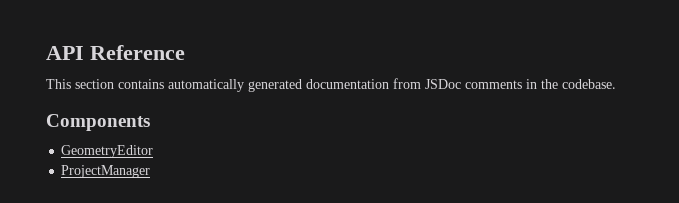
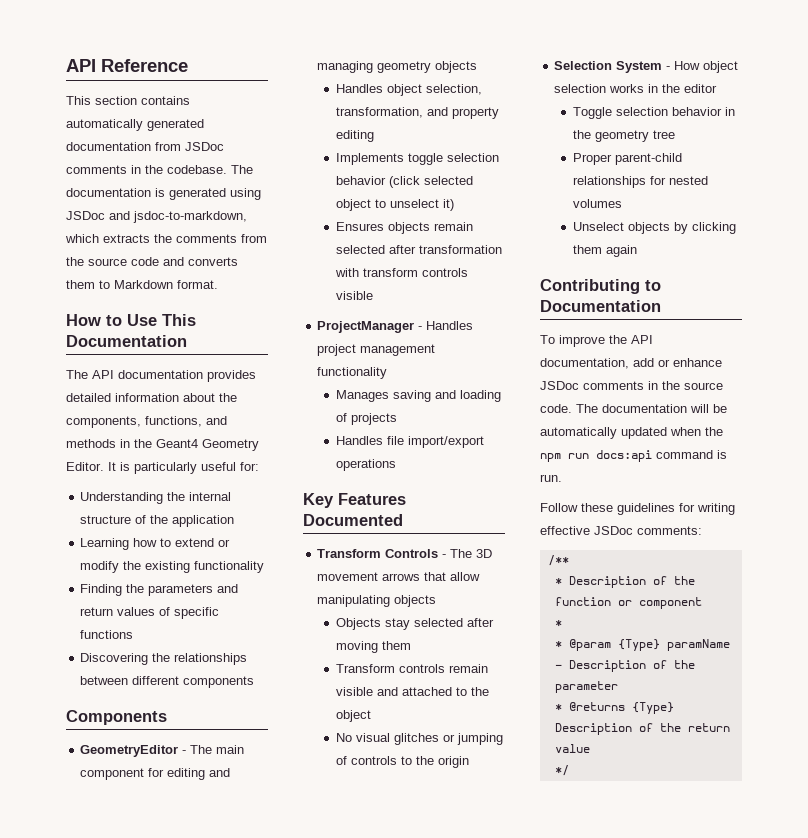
[46,114,150,131] [61,145,154,158] [61,165,151,178] // Components // GeometryEditor // ProjectManager -> [231,165,253,174] [66,188,261,200] [66,211,247,223] [65,234,267,243] [66,257,238,266] [66,280,218,289] [66,314,196,326] [66,335,187,347] [66,370,256,382] [66,393,237,402] [66,416,227,428] [66,439,259,451] [66,462,259,474] [80,492,232,504] [80,515,235,527] [80,538,231,550] [80,561,265,573] [80,584,239,596] [80,607,220,619] [80,630,134,639] [80,653,248,665] [80,676,255,688] [66,710,167,725] [80,745,245,757] [80,768,231,780] [317,61,478,73] [335,84,482,96] [335,107,499,119] [335,130,374,142] [335,153,499,165] [335,176,473,188] [335,199,454,211] [335,222,473,234] [335,245,502,254] [334,268,468,277] [335,291,373,300] [317,321,474,333] [317,344,436,356] [317,367,388,379] [335,390,501,402] [335,413,397,425] [335,436,484,448] [335,459,396,471] [303,493,406,508] [303,514,403,526] [317,549,493,558] [317,572,481,581] [317,595,437,607] [335,618,494,630] [335,641,411,653] [335,664,488,673] [335,687,489,696] [335,710,371,722] [335,733,503,745] [335,756,469,768] [554,61,739,73] [554,84,718,93] [572,107,735,119] [572,130,675,142] [572,153,682,165] [572,176,708,188] [572,199,622,208] [572,222,736,234] [572,245,637,257] [540,279,661,294] [540,300,661,312] [540,335,653,347] [540,358,722,369] [540,381,723,390] [540,404,727,413] [540,427,723,439] [540,450,727,462] [540,474,562,482] [540,503,735,515] [540,526,702,535] [547,555,569,566] [554,576,695,588] [554,597,702,609] [554,620,562,627] [554,639,730,651] [554,660,695,672] [554,681,618,693] [554,702,674,714] [554,723,730,735] [554,744,590,753] [554,765,569,776] The documentation is generated using JSDoc and jsdoc-to-markdown, which extracts the comments from the source code and converts them to Markdown format. // How to Use This Documentation // The API documentation provides detailed information about the components, functions, and methods in the Geant4 Geometry Editor. It is particularly useful for: // Understanding the internal structure of the application // Learning how to extend or modify the existing functionality // Finding the parameters and return values of specific functions // Discovering the relationships between different components // Components // GeometryEditor - The main component for editing and managing geometry objects // Handles object selection, transformation, and property editing // Implements toggle selection behavior (click selected object to unselect it) // Ensures objects remain selected after transformation with transform controls visible // ProjectManager - Handles project management functionality // Manages saving and loading of projects // Handles file import/export operations // Key Features Documented // Transform Controls - The 3D movement arrows that allow manipulating objects // Objects stay selected after moving them // Transform controls remain visible and attached to the object // No visual glitches or jumping of controls to the origin // Selection System - How object selection works in the editor // Toggle selection behavior in the geometry tree // Proper parent-child relationships for nested volumes // Unselect objects by clicking them again // Contributing to Documentation // To improve the API documentation, add or enhance JSDoc comments in the source code. The documentation will be automatically updated when the npm run docs:api command is run. // Follow these guidelines for writing effective JSDoc comments: // /** // * Description of the function or component // * // * @param {Type} paramName - Description of the parameter // * @returns {Type} Description of the return value // */

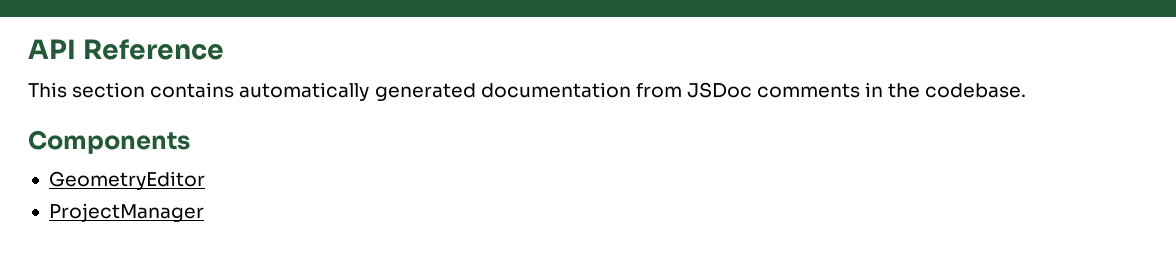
[231,165,253,174] [66,188,261,200] [66,211,247,223] [65,234,267,243] [66,257,238,266] [66,280,218,289] [66,314,196,326] [66,335,187,347] [66,370,256,382] [66,393,237,402] [66,416,227,428] [66,439,259,451] [66,462,259,474] [80,492,232,504] [80,515,235,527] [80,538,231,550] [80,561,265,573] [80,584,239,596] [80,607,220,619] [80,630,134,639] [80,653,248,665] [80,676,255,688] [66,710,167,725] [80,745,245,757] [80,768,231,780] [317,61,478,73] [335,84,482,96] [335,107,499,119] [335,130,374,142] [335,153,499,165] [335,176,473,188] [335,199,454,211] [335,222,473,234] [335,245,502,254] [334,268,468,277] [335,291,373,300] [317,321,474,333] [317,344,436,356] [317,367,388,379] [335,390,501,402] [335,413,397,425] [335,436,484,448] [335,459,396,471] [303,493,406,508] [303,514,403,526] [317,549,493,558] [317,572,481,581] [317,595,437,607] [335,618,494,630] [335,641,411,653] [335,664,488,673] [335,687,489,696] [335,710,371,722] [335,733,503,745] [335,756,469,768] [554,61,739,73] [554,84,718,93] [572,107,735,119] [572,130,675,142] [572,153,682,165] [572,176,708,188] [572,199,622,208] [572,222,736,234] [572,245,637,257] [540,279,661,294] [540,300,661,312] [540,335,653,347] [540,358,722,369] [540,381,723,390] [540,404,727,413] [540,427,723,439] [540,450,727,462] [540,474,562,482] [540,503,735,515] [540,526,702,535] [547,555,569,566] [554,576,695,588] [554,597,702,609] [554,620,562,627] [554,639,730,651] [554,660,695,672] [554,681,618,693] [554,702,674,714] [554,723,730,735] [554,744,590,753] [554,765,569,776] The documentation is generated using JSDoc and jsdoc-to-markdown, which extracts the comments from the source code and converts them to Markdown format. // How to Use This Documentation // The API documentation provides detailed information about the components, functions, and methods in the Geant4 Geometry Editor. It is particularly useful for: // Understanding the internal structure of the application // Learning how to extend or modify the existing functionality // Finding the parameters and return values of specific functions // Discovering the relationships between different components // Components // GeometryEditor - The main component for editing and managing geometry objects // Handles object selection, transformation, and property editing // Implements toggle selection behavior (click selected object to unselect it) // Ensures objects remain selected after transformation with transform controls visible // ProjectManager - Handles project management functionality // Manages saving and loading of projects // Handles file import/export operations // Key Features Documented // Transform Controls - The 3D movement arrows that allow manipulating objects // Objects stay selected after moving them // Transform controls remain visible and attached to the object // No visual glitches or jumping of controls to the origin // Selection System - How object selection works in the editor // Toggle selection behavior in the geometry tree // Proper parent-child relationships for nested volumes // Unselect objects by clicking them again // Contributing to Documentation // To improve the API documentation, add or enhance JSDoc comments in the source code. The documentation will be automatically updated when the npm run docs:api command is run. // Follow these guidelines for writing effective JSDoc comments: // /** // * Description of the function or component // * // * @param {Type} paramName - Description of the parameter // * @returns {Type} Description of the return value // */ -> [28,130,190,154] [48,171,205,190] [48,203,204,222] // Components // GeometryEditor // ProjectManager

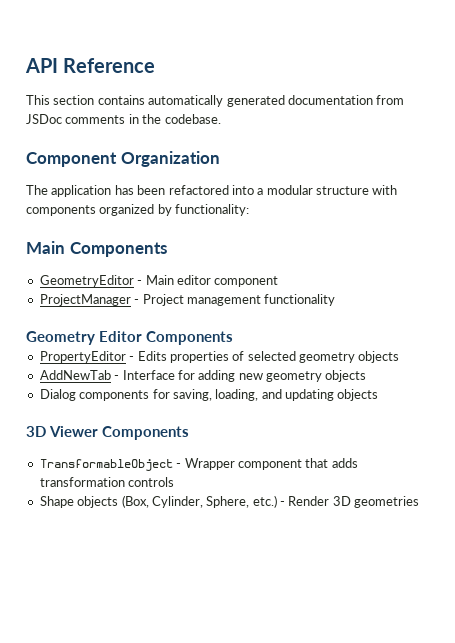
[28,130,190,154] [48,171,205,190] [48,203,204,222] Components // GeometryEditor // ProjectManager -> [26,151,220,167] [26,185,398,197] [26,204,250,216] [26,241,167,257] [39,275,279,287] [39,294,336,306] [26,331,233,345] [39,351,400,363] [39,370,367,382] [39,389,379,401] [26,426,189,440] [39,458,358,471] [39,477,175,487] [39,495,420,508] Component Organization // The application has been refactored into a modular structure with components organized by functionality: // Main Components // GeometryEditor - Main editor component // ProjectManager - Project management functionality // Geometry Editor Components // PropertyEditor - Edits properties of selected geometry objects // AddNewTab - Interface for adding new geometry objects // Dialog components for saving, loading, and updating objects // 3D Viewer Components // TransformableObject - Wrapper component that adds transformation controls // Shape objects (Box, Cylinder, Sphere, etc.) - Render 3D geometries

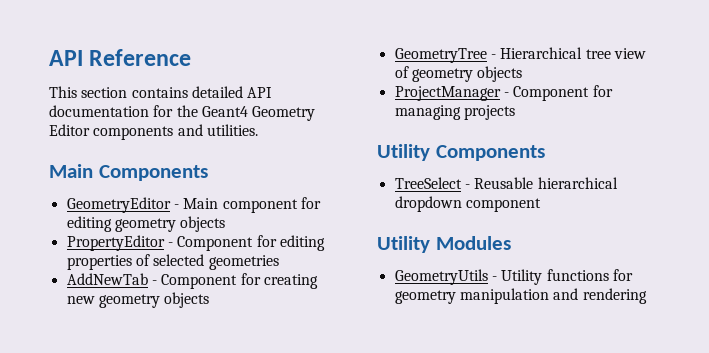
[148,95,405,107] [26,114,221,124] [26,151,220,167] [26,185,398,197] [26,204,250,216] automatically generated documentation from JSDoc comments in the codebase. // Component Organization // The application has been refactored into a modular structure with components organized by functionality: -> [191,86,273,98] [49,105,316,121] [49,124,258,140] detailed API documentation for the Geant4 Geometry Editor components and utilities.
[176,275,279,287] [39,294,336,306] [26,331,233,345] editor component // ProjectManager - Project management functionality // Geometry Editor Components -> [222,197,321,213] [66,216,226,232] component for editing geometry objects
[137,351,167,361] Edits -> [177,235,325,251] Component for editing
[299,351,400,363] geometry objects -> [208,255,279,270] geometries
[122,370,236,382] Interface for adding -> [161,273,318,289] Component for creating
[39,389,379,401] [26,426,189,440] [39,458,358,471] [39,477,175,487] [39,495,420,508] Dialog components for saving, loading, and updating objects // 3D Viewer Components // TransformableObject - Wrapper component that adds transformation controls // Shape objects (Box, Cylinder, Sphere, etc.) - Render 3D geometries -> [394,47,646,63] [394,66,523,82] [394,85,613,101] [394,105,515,120] [377,144,545,161] [394,177,618,189] [394,196,541,212] [377,236,511,253] [394,269,633,285] [394,288,647,304] GeometryTree - Hierarchical tree view of geometry objects // ProjectManager - Component for managing projects // Utility Components // TreeSelect - Reusable hierarchical dropdown component // Utility Modules // GeometryUtils - Utility functions for geometry manipulation and rendering

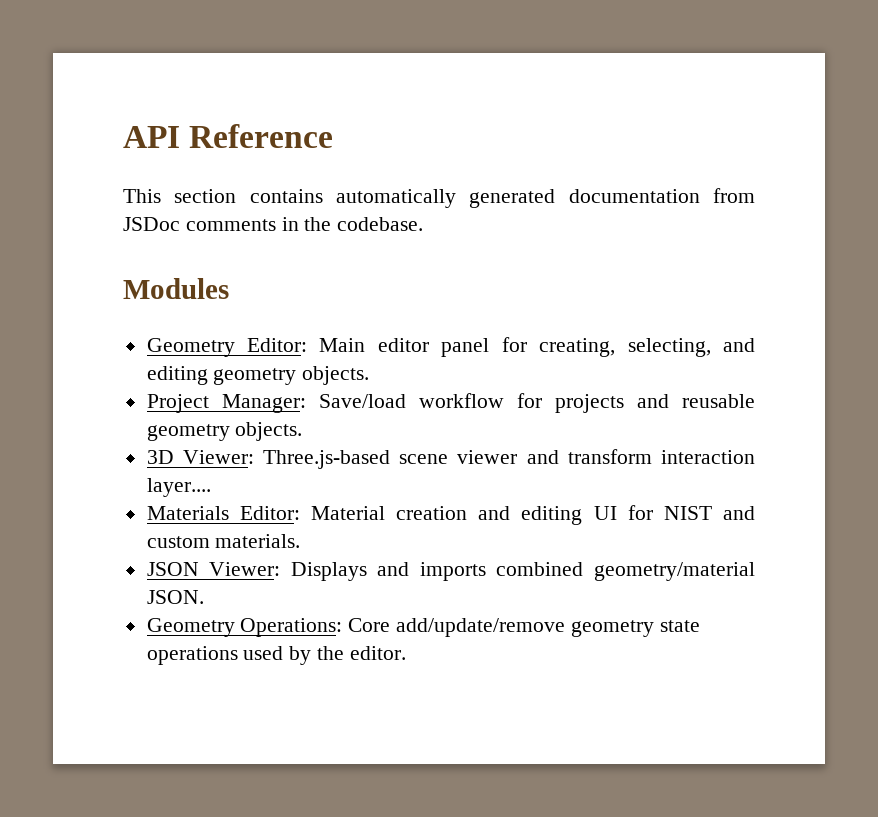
[191,86,273,98] [49,105,316,121] [49,124,258,140] [49,164,208,181] [66,197,321,213] [66,216,226,232] [66,235,325,251] [66,254,279,270] [66,273,318,289] [66,292,210,308] [394,47,646,63] [394,66,523,82] [394,85,613,101] [394,105,515,120] [377,144,545,161] [394,177,618,189] [394,196,541,212] [377,236,511,253] [394,269,633,285] [394,288,647,304] detailed API documentation for the Geant4 Geometry Editor components and utilities. // Main Components // GeometryEditor - Main component for editing geometry objects // PropertyEditor - Component for editing properties of selected geometries // AddNewTab - Component for creating new geometry objects // GeometryTree - Hierarchical tree view of geometry objects // ProjectManager - Component for managing projects // Utility Components // TreeSelect - Reusable hierarchical dropdown component // Utility Modules // GeometryUtils - Utility functions for geometry manipulation and rendering -> [336,188,755,208] [123,217,424,231] [123,278,229,299] [146,337,755,357] [146,366,370,385] [146,393,755,413] [146,422,303,441] [146,449,755,469] [146,478,211,497] [146,505,755,525] [146,534,301,548] [146,562,755,581] [146,590,204,604] [146,618,700,637] [146,646,406,665] automatically generated documentation from JSDoc comments in the codebase. // Modules // Geometry Editor: Main editor panel for creating, selecting, and editing geometry objects. // Project Manager: Save/load workflow for projects and reusable geometry objects. // 3D Viewer: Three.js-based scene viewer and transform interaction layer.... // Materials Editor: Material creation and editing UI for NIST and custom materials. // JSON Viewer: Displays and imports combined geometry/material JSON. // Geometry Operations: Core add/update/remove geometry state operations used by the editor.

